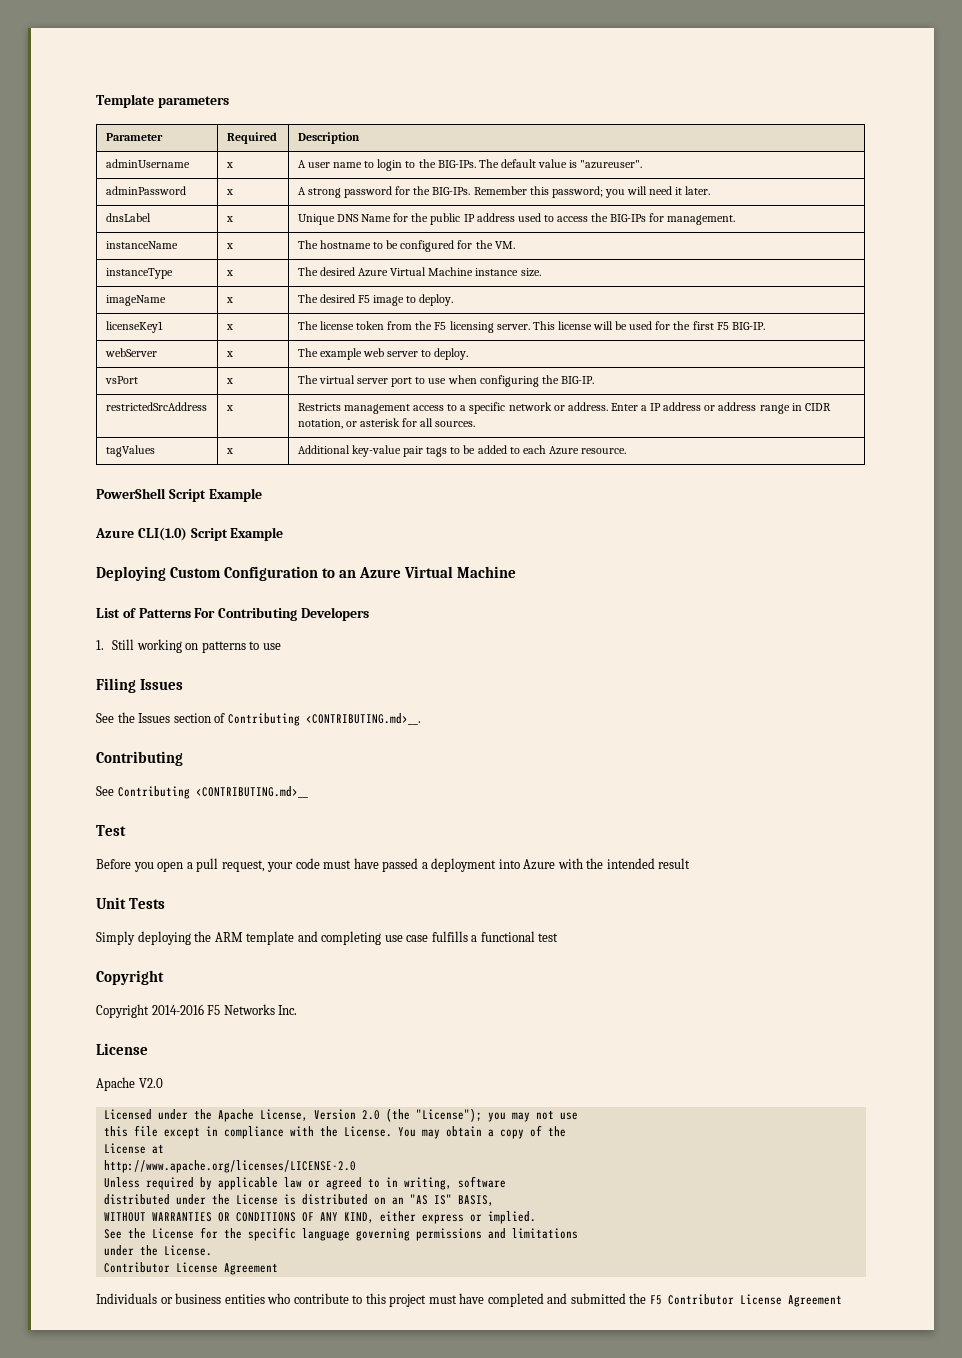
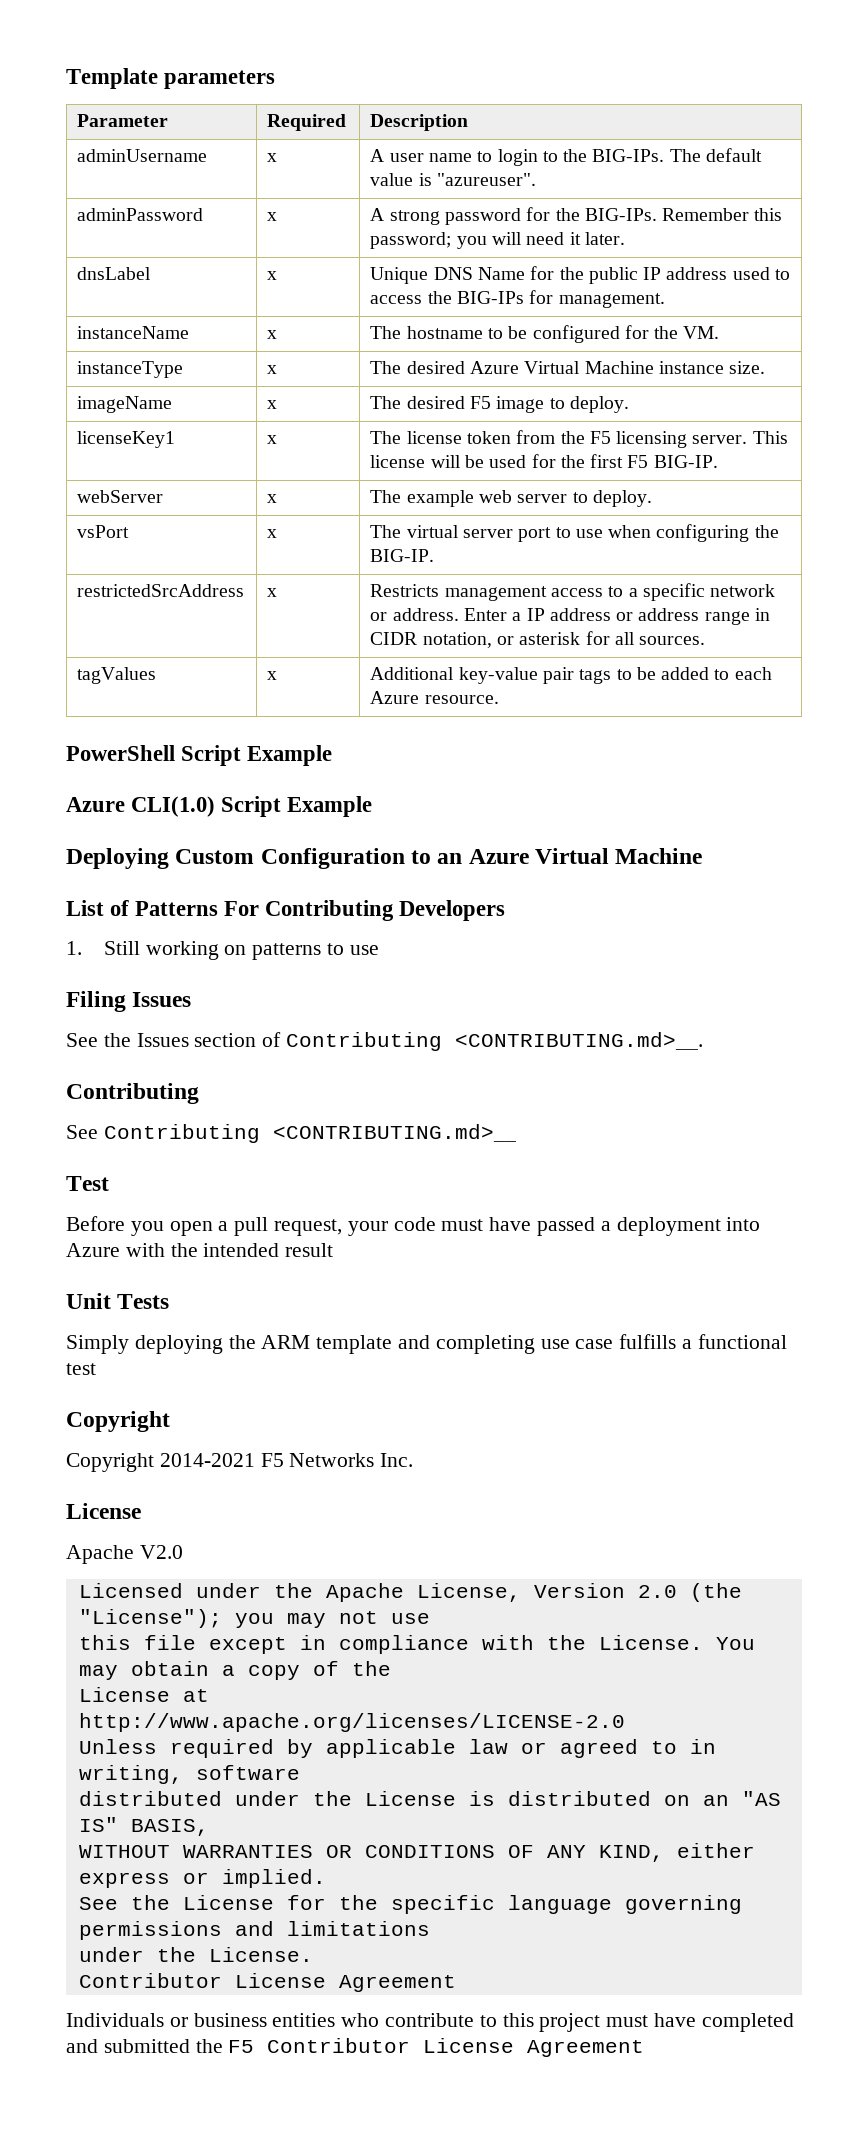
[151,1004,204,1015] 2014-2016 -> [159,1453,255,1467] 2014-2021

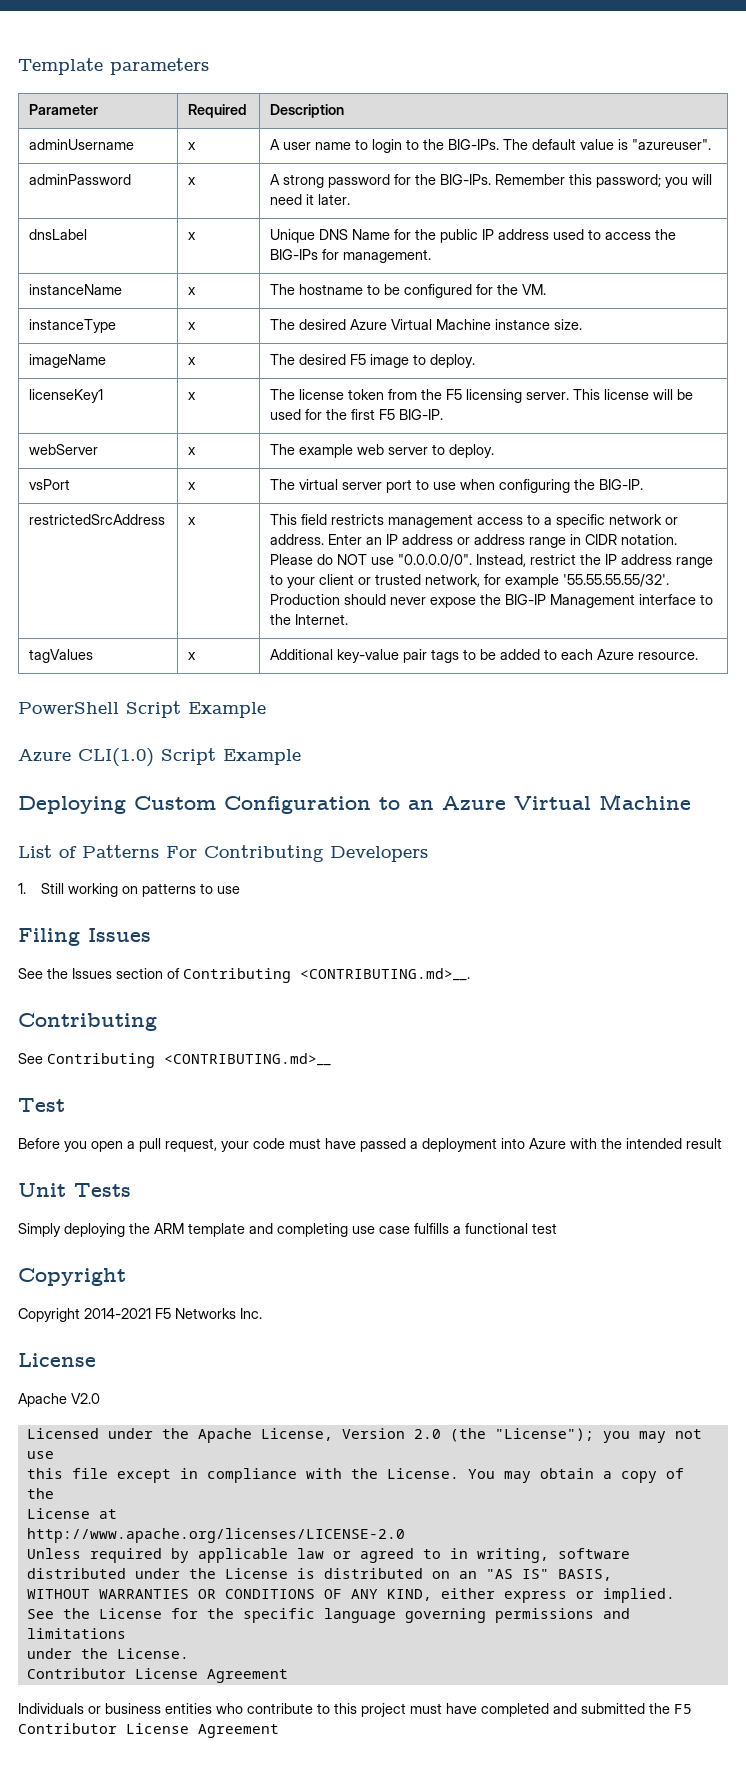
[370,584,440,597] Restricts -> [270,514,385,525] This field restricts
[512,612,522,621] a -> [366,537,383,545] an
[422,631,706,648] notation, or asterisk for all sources. -> [621,534,678,545] [270,554,714,568] [270,574,670,588] [270,594,714,608] [270,614,349,625] notation. Please do NOT use "0.0.0.0/0". Instead, restrict the IP address range to your client or trusted network, for example '55.55.55.55/32'. Production should never expose the BIG-IP Management interface to the Internet.

